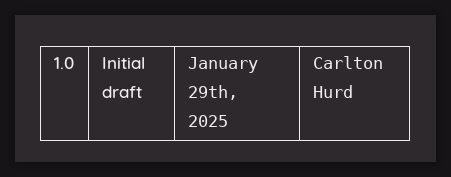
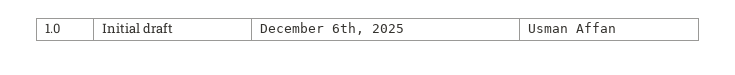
[187,57,258,73] [187,85,238,100] January 29th, -> [259,22,364,35] December 6th,
[312,56,383,69] [312,85,353,98] Carlton Hurd -> [527,22,616,33] Usman Affan

